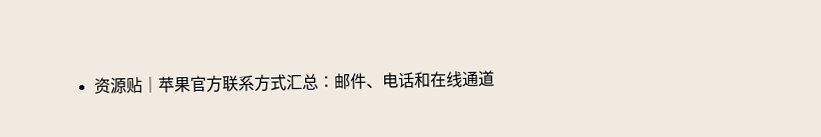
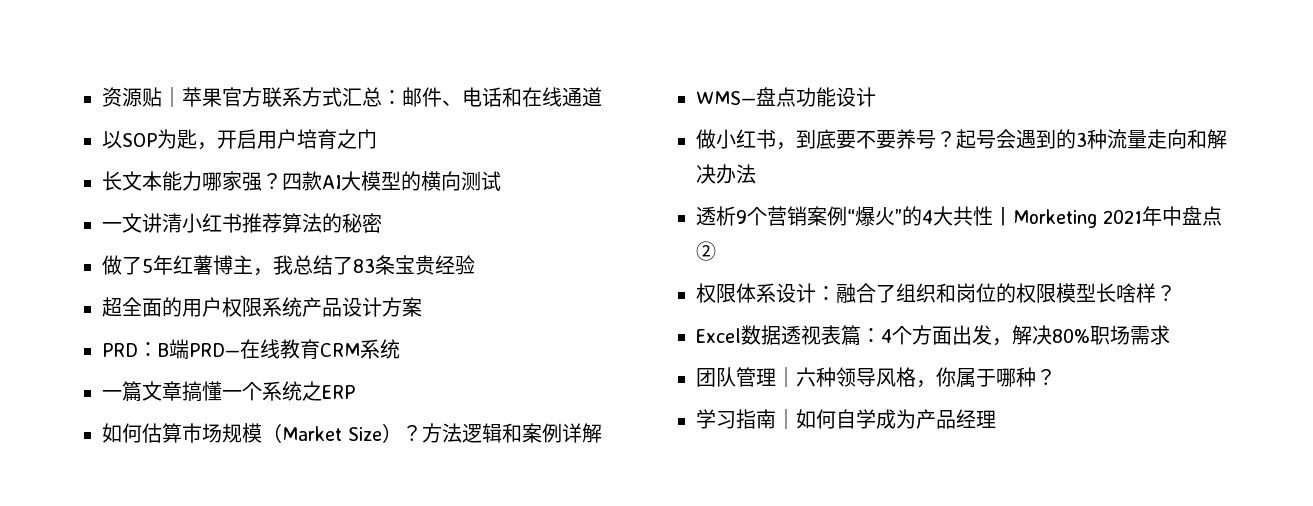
(495, 78) none -> [102,129,377,150] [102,171,501,191] [102,213,382,233] [102,255,475,276] [102,297,422,317] [102,339,400,359] [102,381,355,402] [102,423,602,443] [696,87,876,107] [696,129,1227,150] [696,164,756,184] [696,206,1222,228] [696,241,716,261] [696,283,1176,303] [696,325,1170,346] [696,367,1056,388] [696,409,996,430] // 以SOP为匙，开启用户培育之门 // 长文本能力哪家强？四款AI大模型的横向测试 // 一文讲清小红书推荐算法的秘密 // 做了5年红薯博主，我总结了83条宝贵经验 // 超全面的用户权限系统产品设计方案 // PRD：B端PRD—在线教育CRM系统 // 一篇文章搞懂一个系统之ERP // 如何估算市场规模（Market Size）？方法逻辑和案例详解 // WMS—盘点功能设计 // 做小红书，到底要不要养号？起号会遇到的3种流量走向和解决办法 // 透析9个营销案例“爆火”的4大共性丨Morketing 2021年中盘点② // 权限体系设计：融合了组织和岗位的权限模型长啥样？ // Excel数据透视表篇：4个方面出发，解决80%职场需求 // 团队管理｜六种领导风格，你属于哪种？ // 学习指南｜如何自学成为产品经理

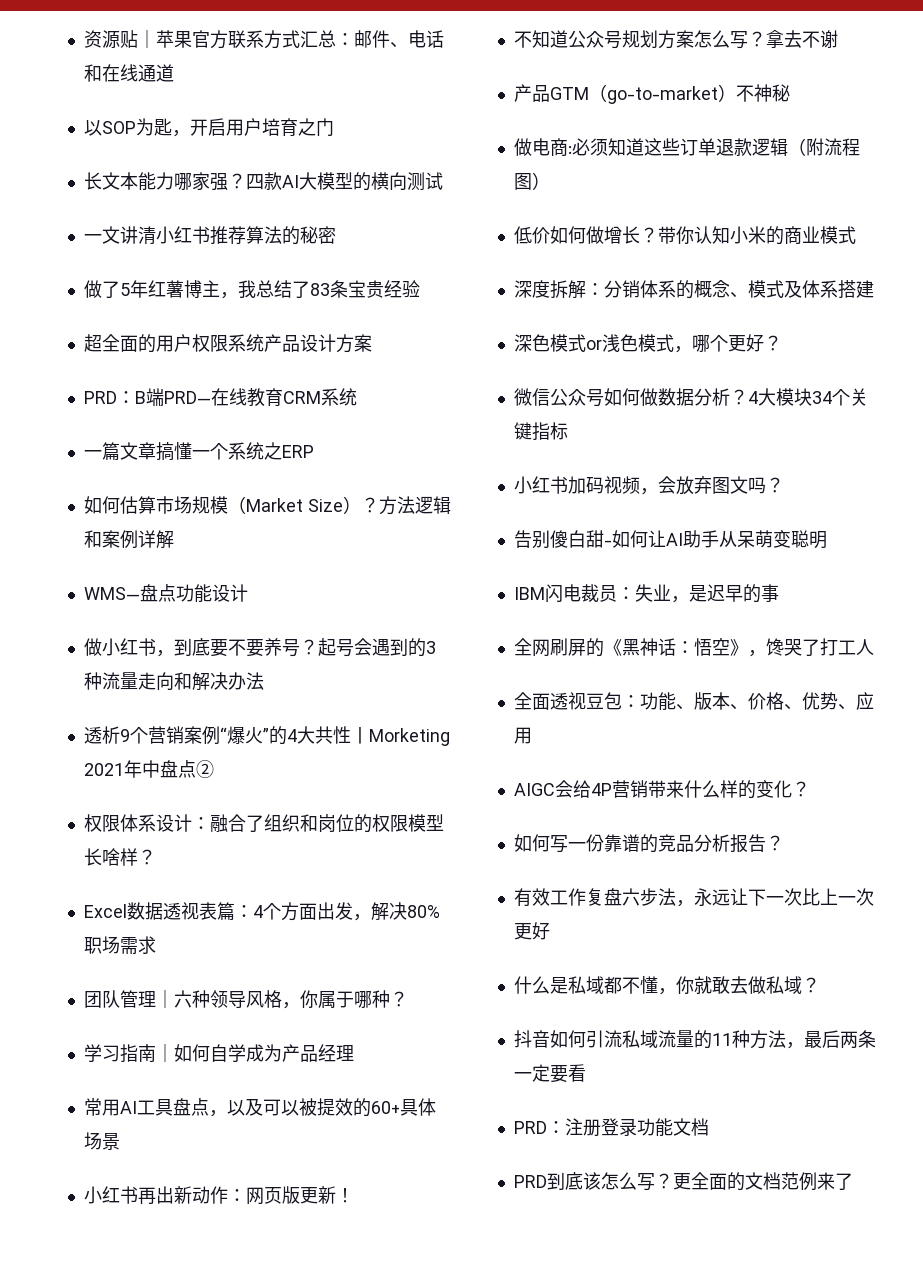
(996, 419) none -> [83,1098,436,1117] [83,1132,120,1150] [83,1186,354,1205] [513,30,838,49] [513,84,790,104] [513,138,860,156] [513,172,550,190] [513,226,856,245] [513,280,874,299] [513,334,782,353] [513,388,868,407] [513,422,568,441] [513,476,784,495] [513,530,827,549] [513,584,779,603] [513,638,874,657] [513,692,874,711] [513,727,532,744] [513,780,810,799] [513,834,784,853] [513,888,874,907] [513,922,550,940] [513,976,820,995] [513,1030,876,1049] [513,1064,586,1083] [513,1118,709,1137] [513,1172,853,1191] // 常用AI工具盘点，以及可以被提效的60+具体场景 // 小红书再出新动作：网页版更新！ // 不知道公众号规划方案怎么写？拿去不谢 // 产品GTM（go-to-market）不神秘 // 做电商:必须知道这些订单退款逻辑（附流程图） // 低价如何做增长？带你认知小米的商业模式 // 深度拆解：分销体系的概念、模式及体系搭建 // 深色模式or浅色模式，哪个更好？ // 微信公众号如何做数据分析？4大模块34个关键指标 // 小红书加码视频，会放弃图文吗？ // 告别傻白甜-如何让AI助手从呆萌变聪明 // IBM闪电裁员：失业，是迟早的事 // 全网刷屏的《黑神话：悟空》，馋哭了打工人 // 全面透视豆包：功能、版本、价格、优势、应用 // AIGC会给4P营销带来什么样的变化？ // 如何写一份靠谱的竞品分析报告？ // 有效工作复盘六步法，永远让下一次比上一次更好 // 什么是私域都不懂，你就敢去做私域？ // 抖音如何引流私域流量的11种方法，最后两条一定要看 // PRD：注册登录功能文档 // PRD到底该怎么写？更全面的文档范例来了

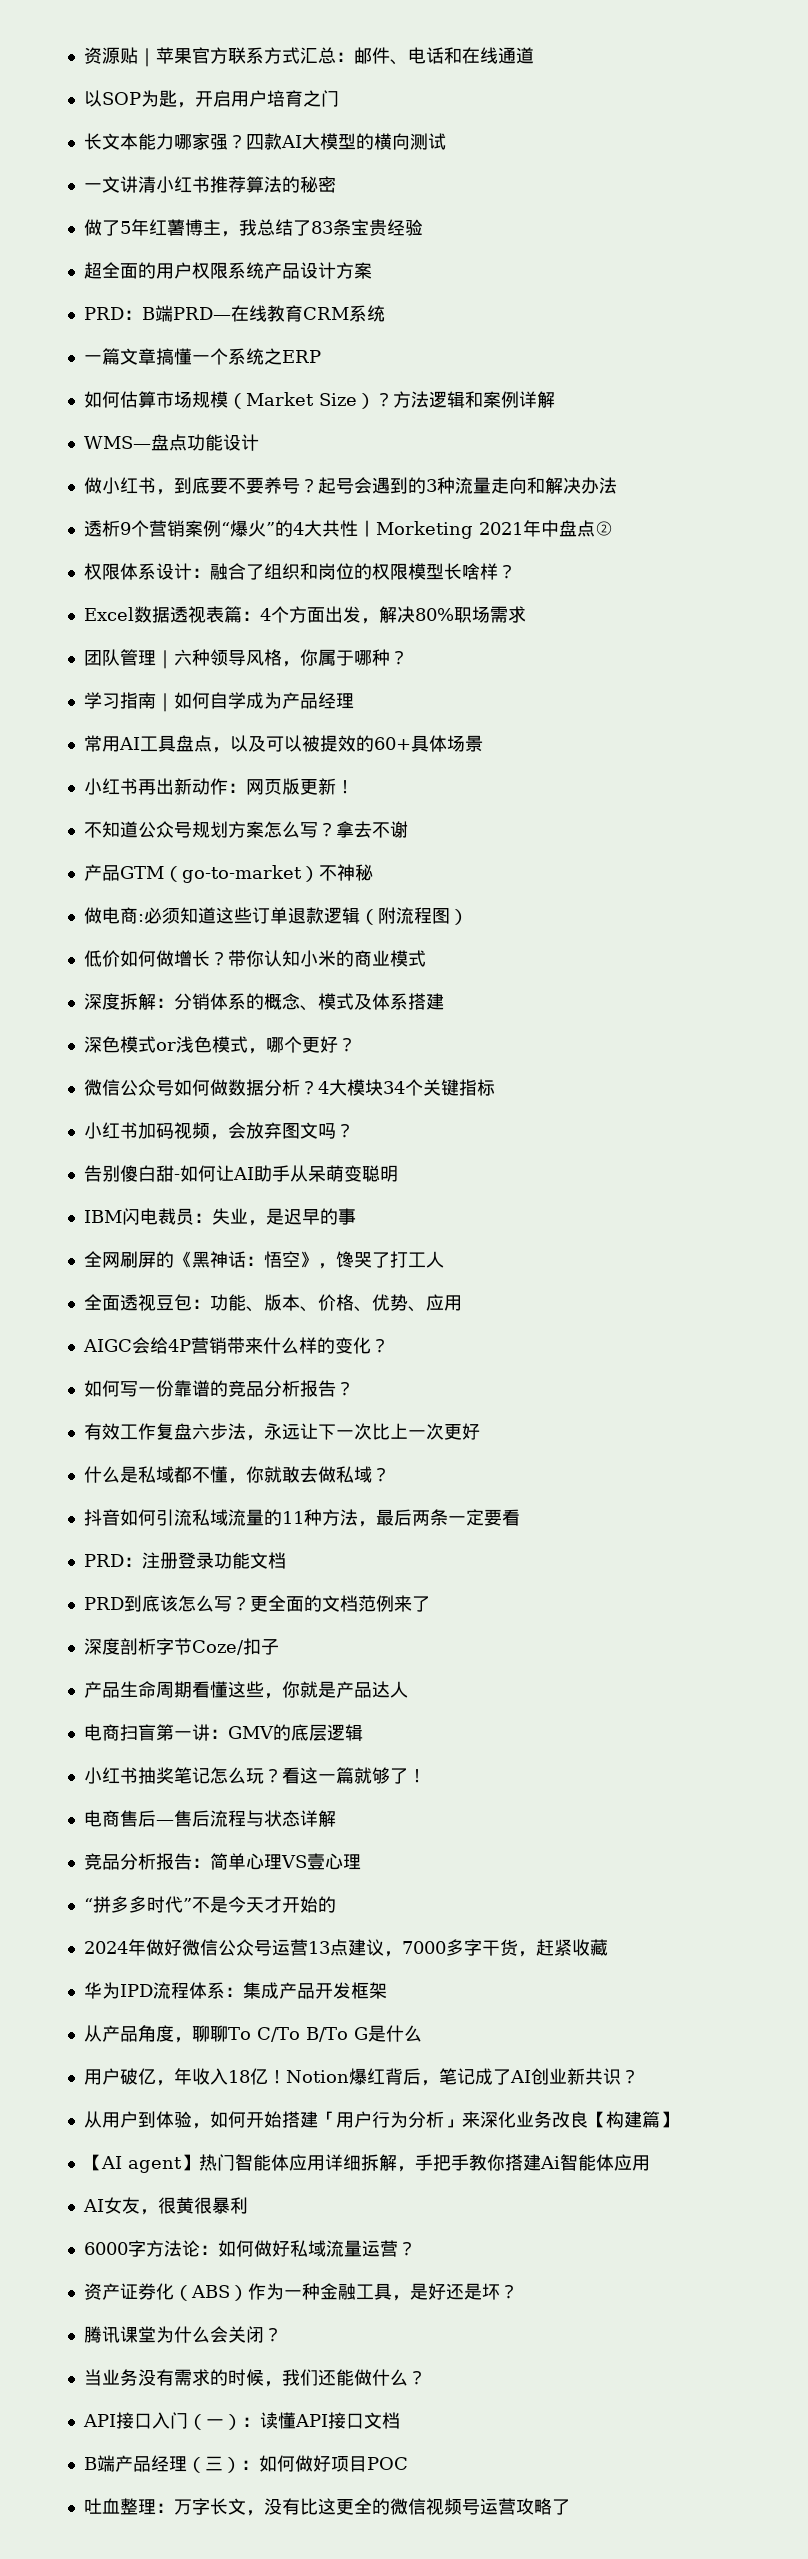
(853, 1181) none -> [83,1638,279,1655] [83,1681,408,1699] [83,1724,363,1741] [83,1767,426,1784] [83,1810,336,1827] [83,1853,361,1870] [83,1896,336,1913] [83,1939,608,1957] [83,1982,387,1999] [83,2025,422,2043] [83,2068,639,2086] [83,2111,678,2129] [83,2154,650,2173] [82,2197,248,2215] [83,2240,416,2257] [83,2283,518,2301] [83,2326,282,2343] [83,2369,426,2387] [82,2412,400,2430] [83,2455,408,2473] [83,2498,570,2516] // 深度剖析字节Coze/扣子 // 产品生命周期看懂这些，你就是产品达人 // 电商扫盲第一讲：GMV的底层逻辑 // 小红书抽奖笔记怎么玩？看这一篇就够了！ // 电商售后—售后流程与状态详解 // 竞品分析报告：简单心理VS壹心理 // “拼多多时代”不是今天才开始的 // 2024年做好微信公众号运营13点建议，7000多字干货，赶紧收藏 // 华为IPD流程体系：集成产品开发框架 // 从产品角度，聊聊To C/To B/To G是什么 // 用户破亿，年收入18亿！Notion爆红背后，笔记成了AI创业新共识？ // 从用户到体验，如何开始搭建「用户行为分析」来深化业务改良【构建篇】 // 【AI agent】热门智能体应用详细拆解，手把手教你搭建Ai智能体应用 // AI女友，很黄很暴利 // 6000字方法论：如何做好私域流量运营？ // 资产证券化（ABS）作为一种金融工具，是好还是坏？ // 腾讯课堂为什么会关闭？ // 当业务没有需求的时候，我们还能做什么？ // API接口入门（一）：读懂API接口文档 // B端产品经理（三）：如何做好项目POC // 吐血整理：万字长文，没有比这更全的微信视频号运营攻略了

